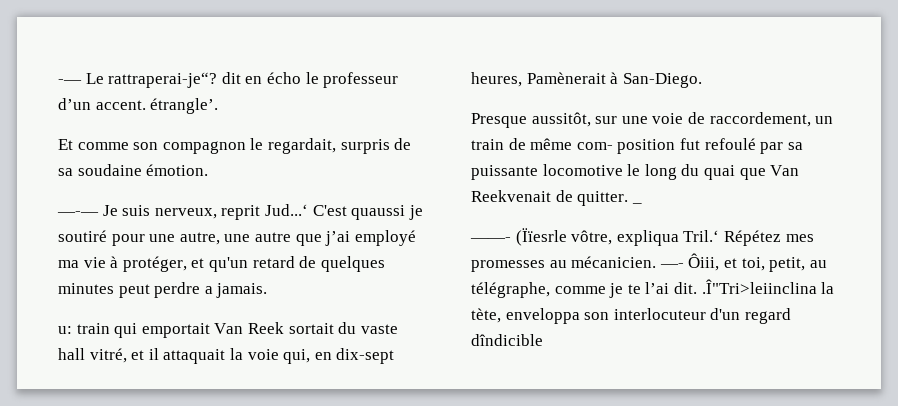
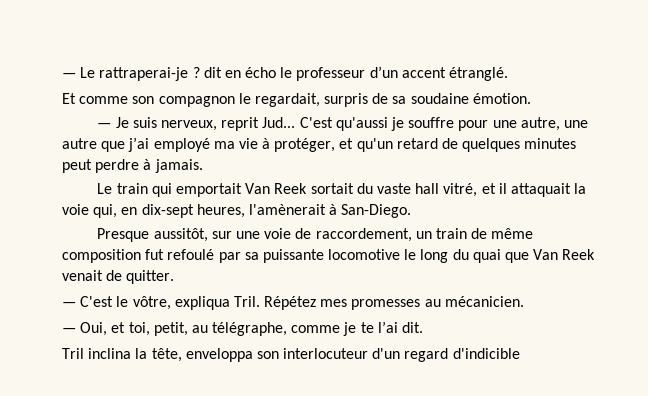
[58,72,218,88] -— Le rattraperai-je“? -> [62,67,200,81] — Le rattraperai-je ?
[95,98,219,114] accent. étrangle’. -> [401,67,509,81] accent étranglé.
[57,211,99,216] —-— -> [97,123,112,128] —
[264,204,423,220] [58,230,107,242] Jud...‘ C'est quaussi je soutiré -> [262,117,455,131] Jud... C'est qu'aussi je souffre
[204,286,213,294] a -> [143,159,152,170] à
[58,326,72,334] u: -> [97,183,113,194] Le
[526,72,606,84] Pamènerait -> [248,204,326,215] l'amènerait
[576,139,676,154] com- position -> [62,249,141,263] composition
[471,190,551,202] Reekvenait -> [562,249,596,260] [62,270,103,281] Reek venait
[631,202,642,204] [470,228,567,246] _ // ——- (Ïïesrle -> [62,296,129,307] // — C'est le
[683,230,720,242] Tril.‘ -> [233,296,260,307] Tril.
[659,253,720,271] —- Ôiii, -> [62,322,108,336] // — Oui,
[701,279,835,294] [471,308,501,323] .Î"Tri>leiinclina la tète, -> [62,348,182,362] // Tril inclina la tête,
[471,334,543,346] dîndicible -> [452,348,520,359] d'indicible

